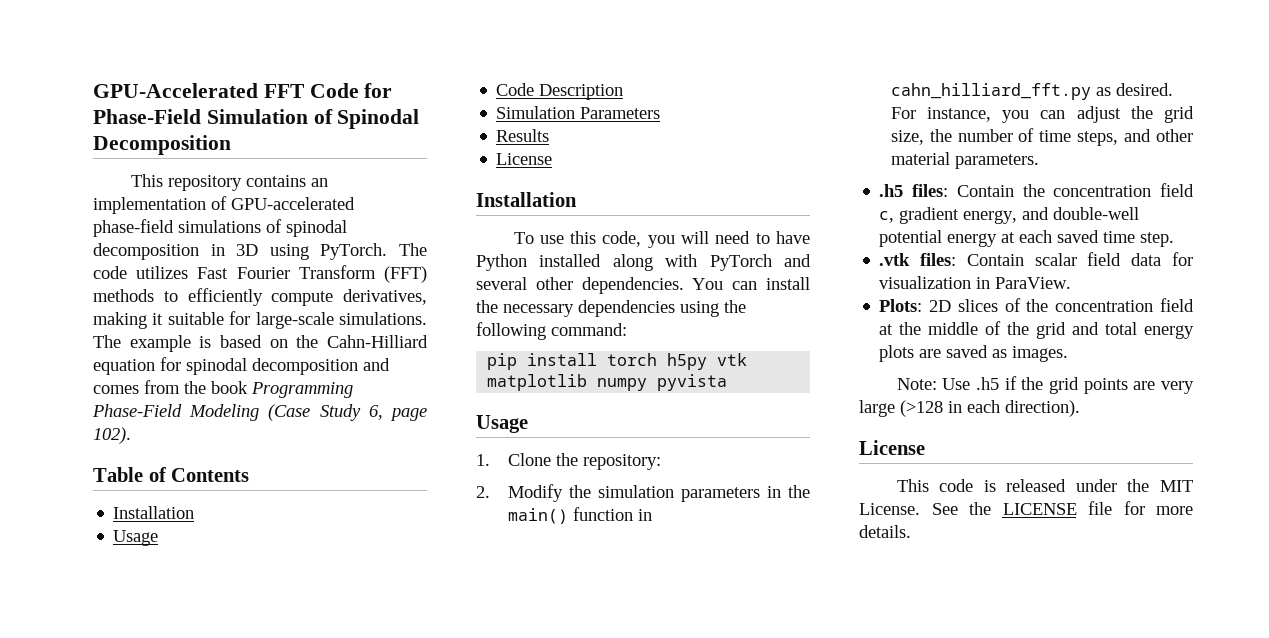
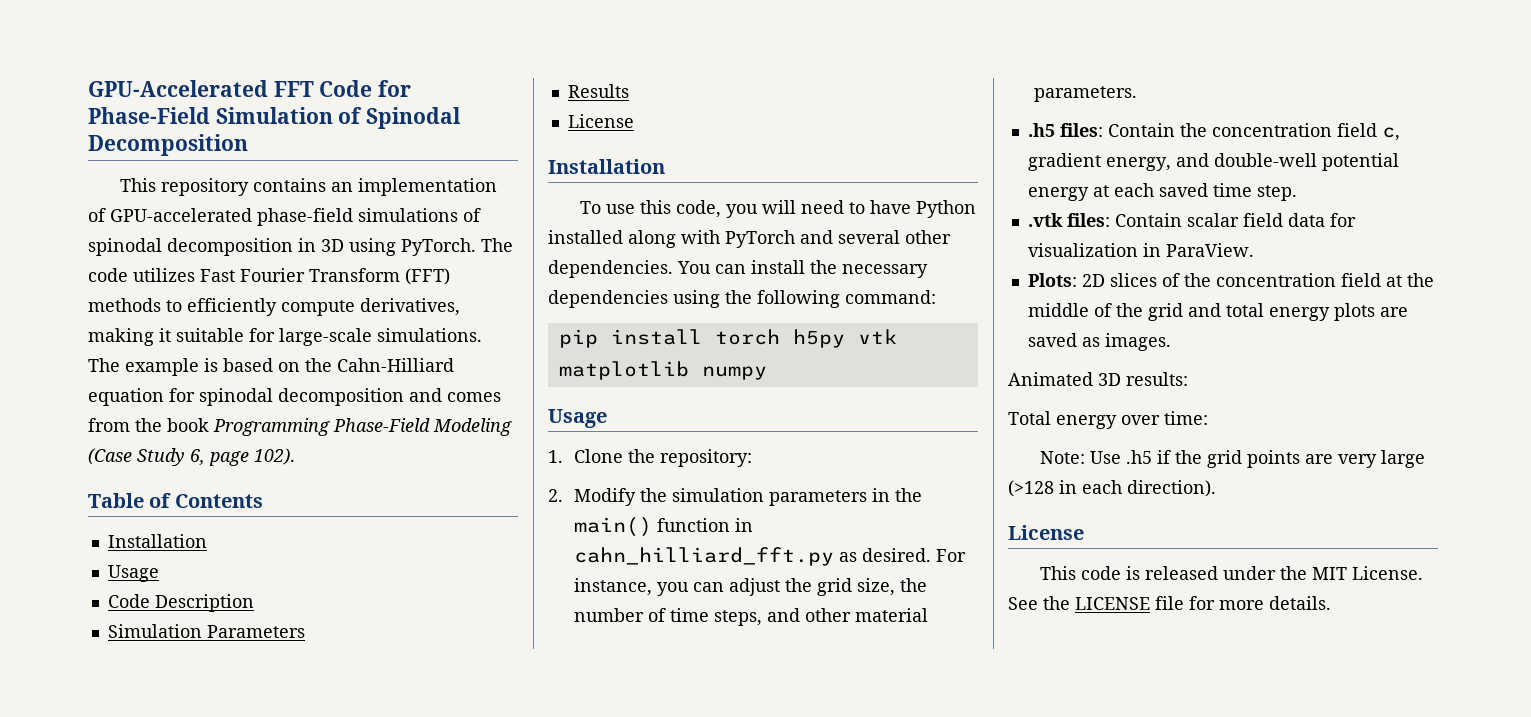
[657,374,728,391] pyvista -> (767, 373) none
(1069, 354) none -> [1008,372,1188,386] [1008,411,1208,429] // Animated 3D results: // Total energy over time:

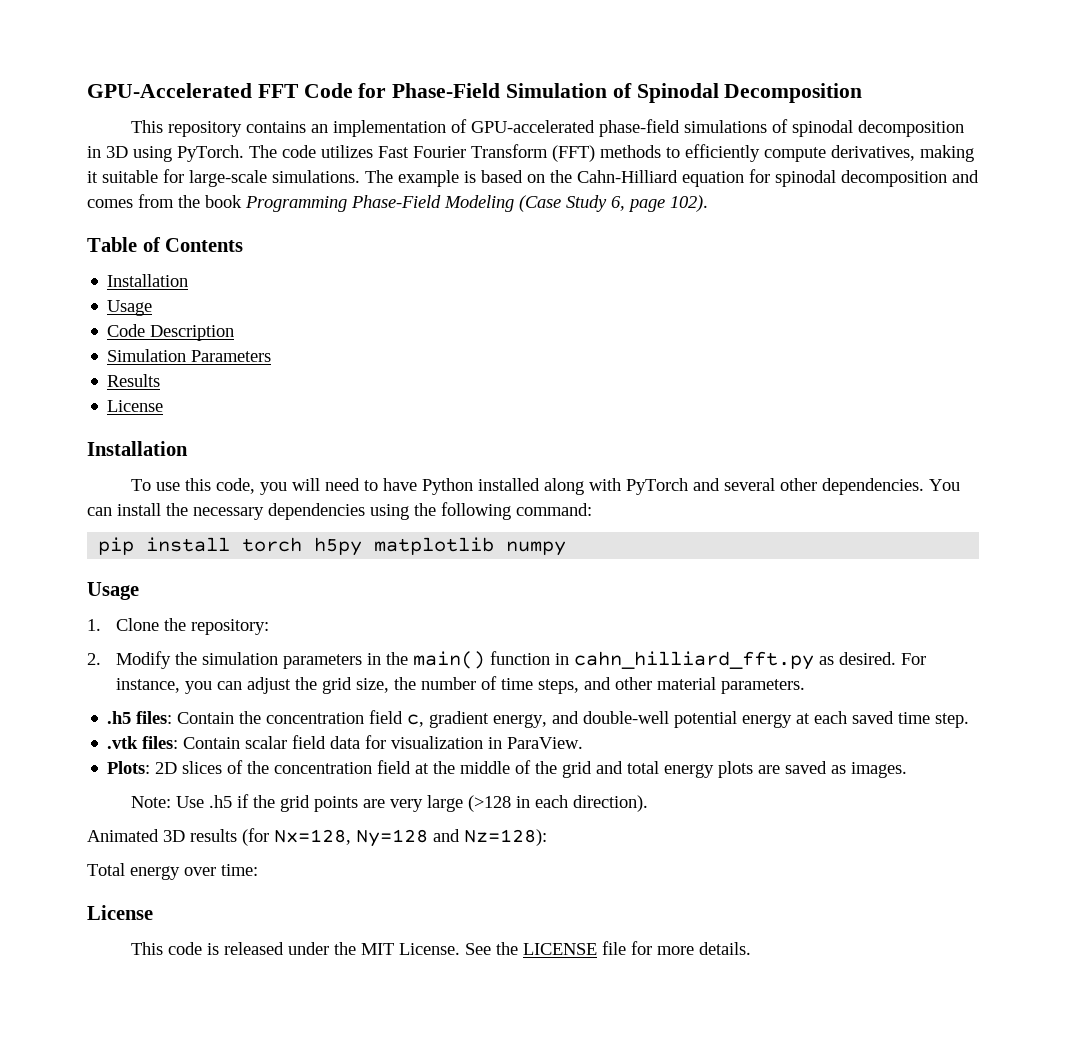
[857,329,897,344] vtk -> (363, 546) none
[1008,372,1188,386] [1008,411,1208,429] // Animated 3D results: // Total energy over time: -> (908, 770) none
(1216, 488) none -> [87,828,547,847] [87,863,258,880] // Animated 3D results (for Nx=128, Ny=128 and Nz=128): // Total energy over time:

